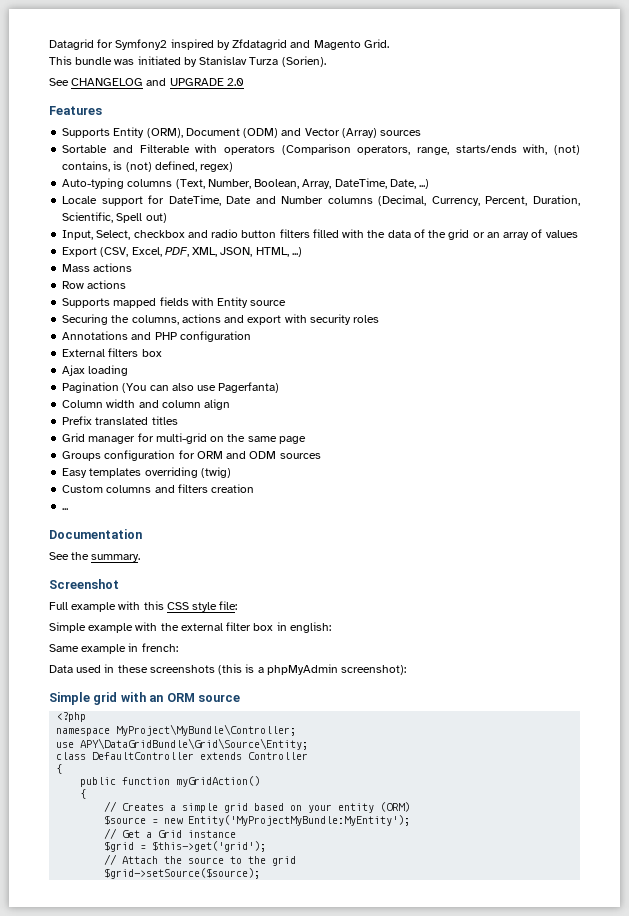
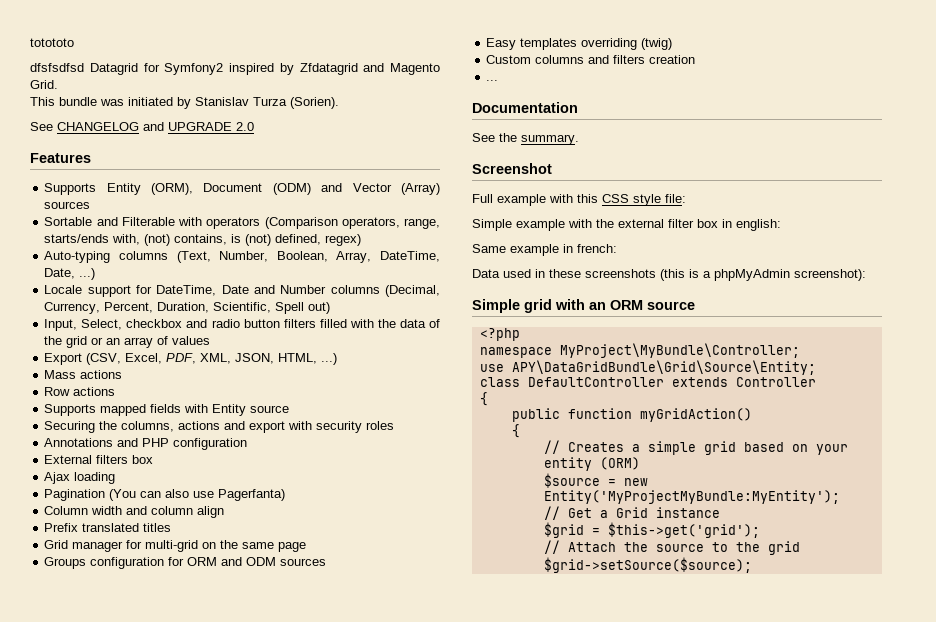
(49, 44) none -> [30,38,74,47] [30,63,84,72] totototo // dfsfsdfsd

